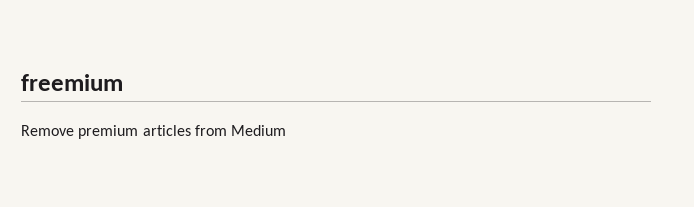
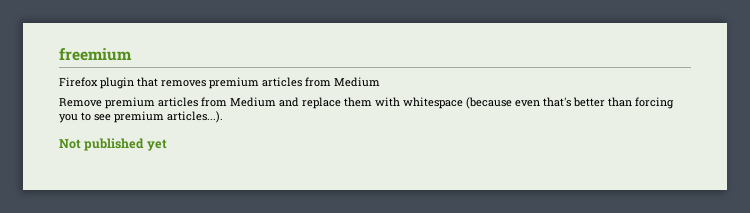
(123, 82) none -> [59,77,380,89] // Firefox plugin that removes premium articles from Medium
(287, 130) none -> [279,97,674,109] [59,111,223,123] [59,138,167,151] and replace them with whitespace (because even that's better than forcing you to see premium articles...). // Not published yet

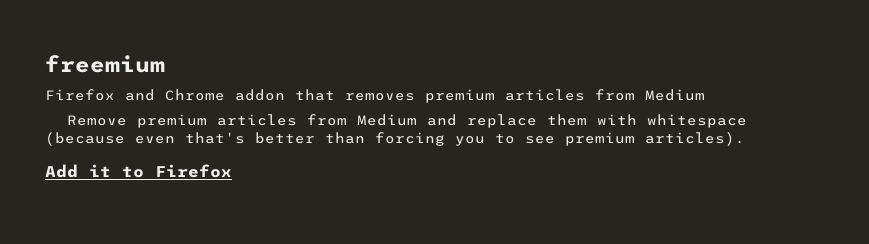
[100,77,134,89] plugin -> [125,89,285,101] and Chrome addon
[167,111,223,123] [59,138,167,151] articles...). // Not published yet -> [645,132,745,146] [45,164,232,178] articles). // Add it to Firefox

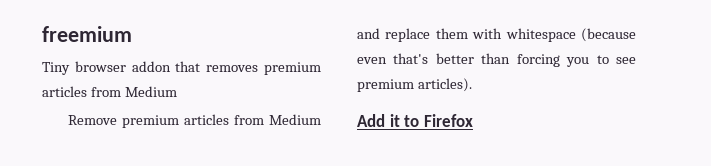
[45,89,225,101] Firefox and Chrome -> [42,61,126,75] Tiny browser

